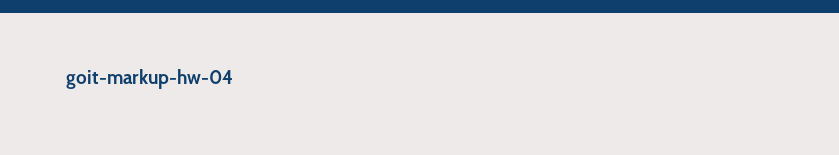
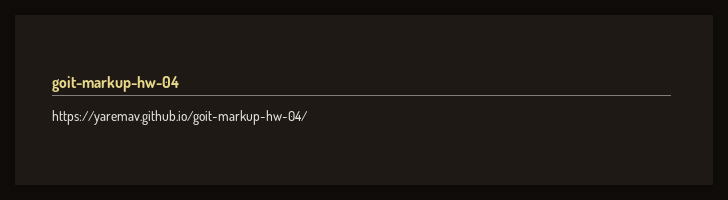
(233, 79) none -> [52,110,308,125] // https://yaremav.github.io/goit-markup-hw-04/

